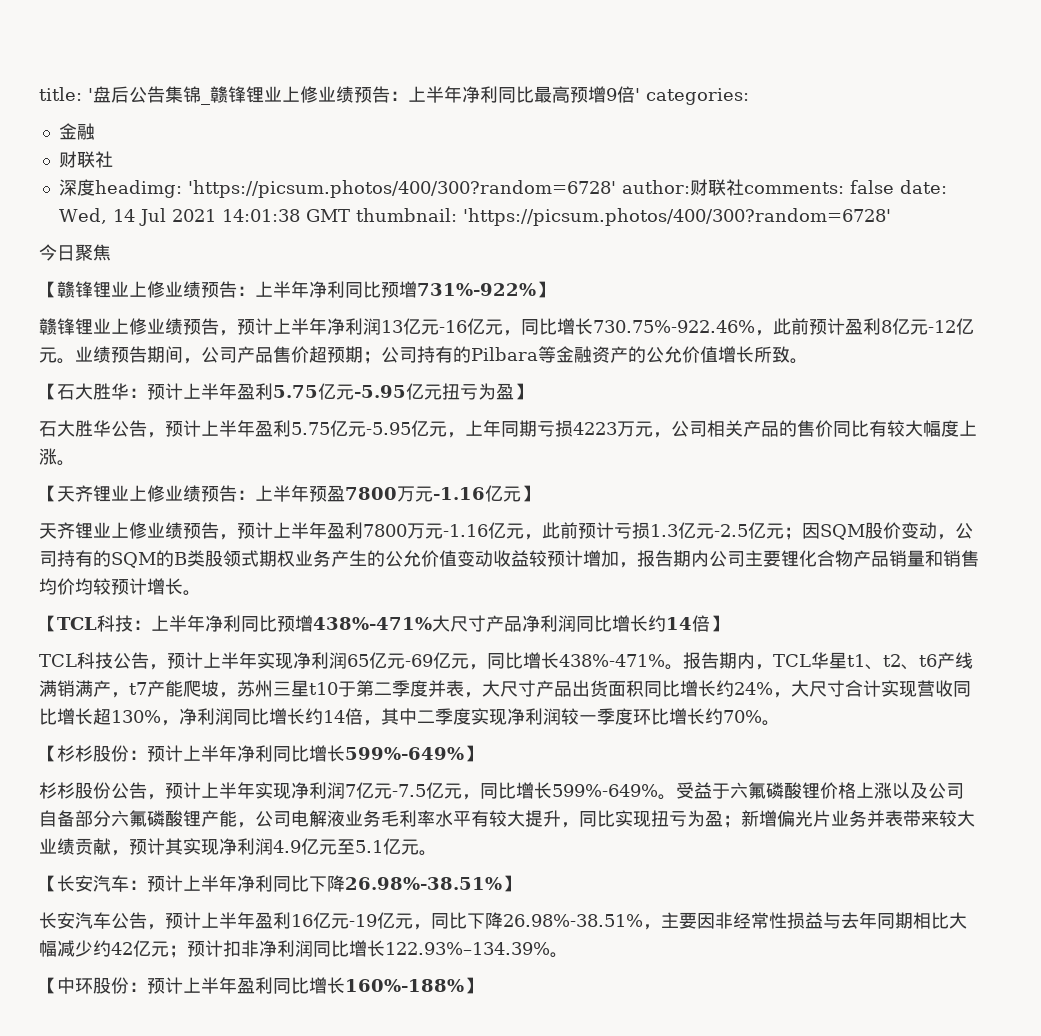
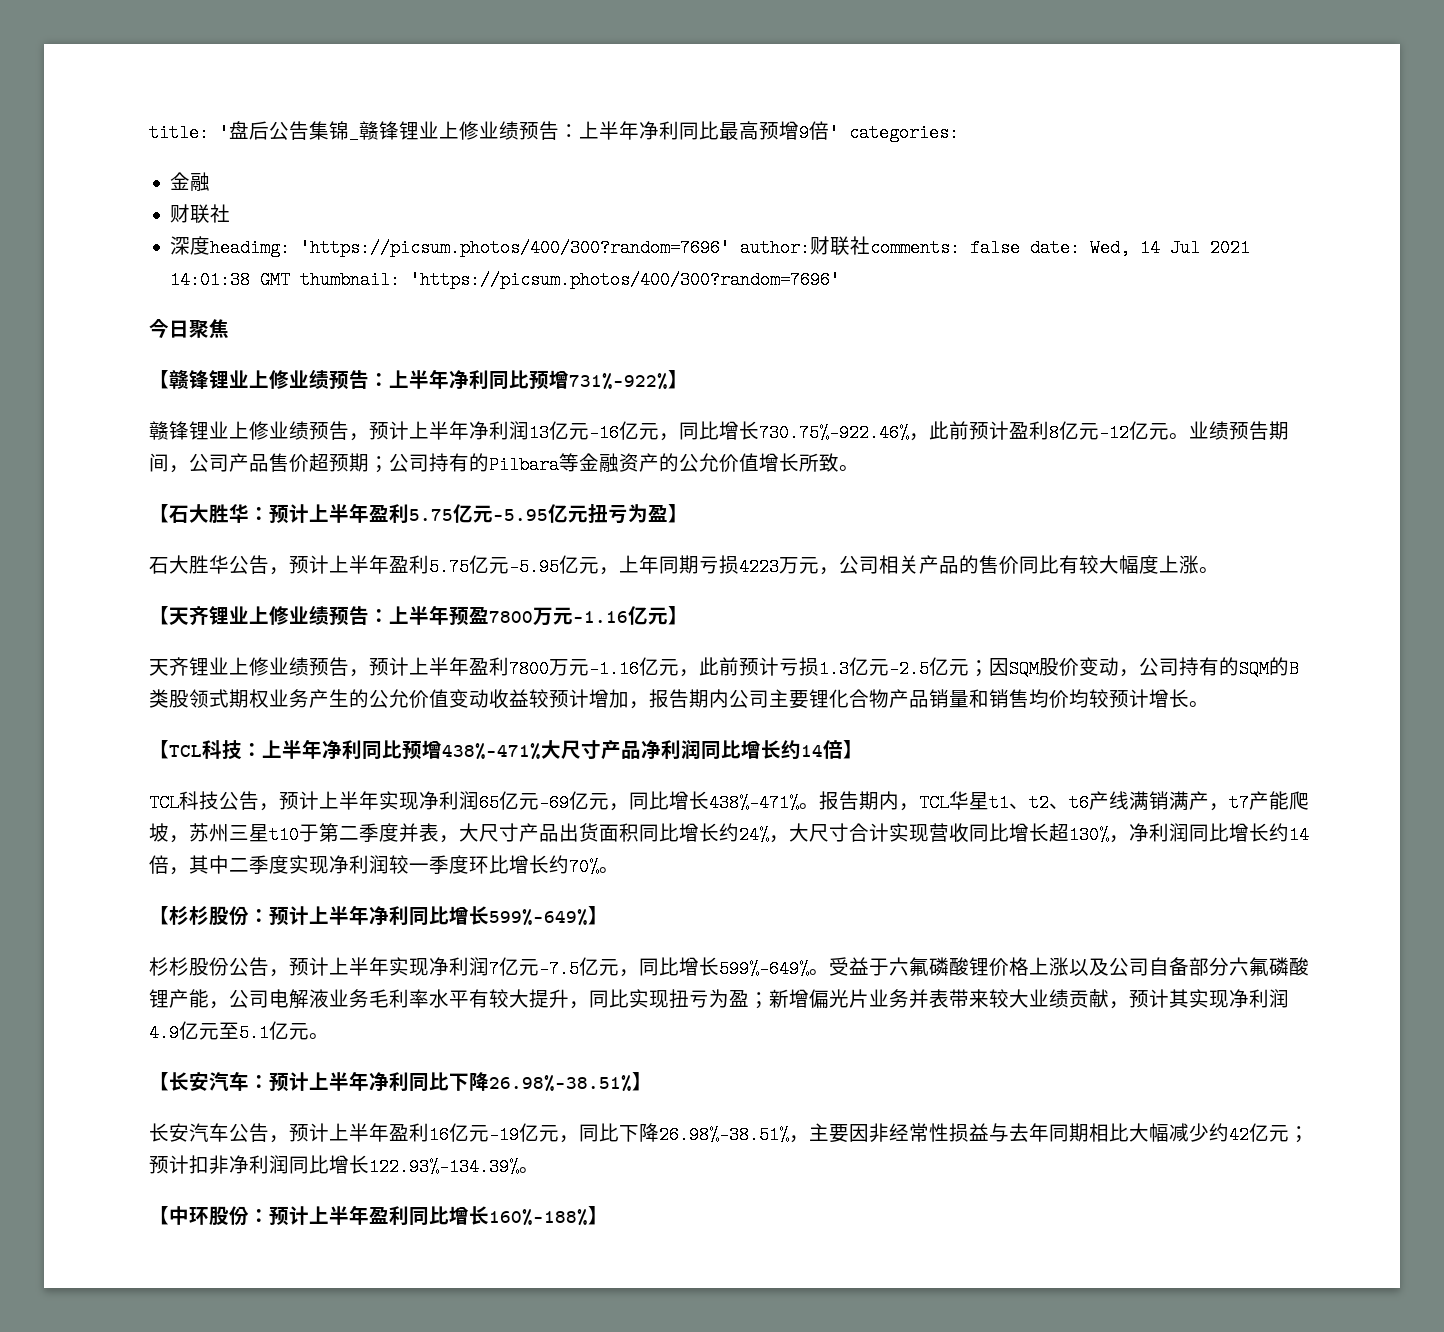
[187,180,616,198] 'https://picsum.photos/400/300?random=6728' -> [300,239,731,257] 'https://picsum.photos/400/300?random=7696'
[462,208,891,226] 'https://picsum.photos/400/300?random=6728' -> [410,271,841,289] 'https://picsum.photos/400/300?random=7696'

